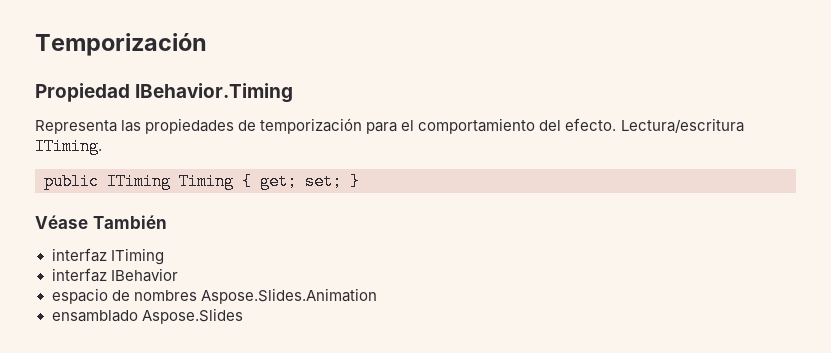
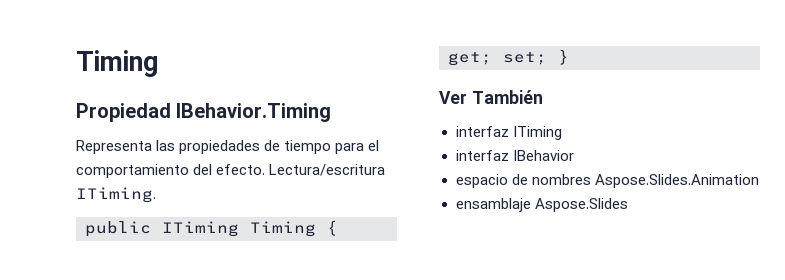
[35,33,207,56] Temporización -> [76,50,158,77] Timing
[260,118,363,134] temporización -> [284,140,332,154] tiempo
[35,215,88,229] Véase -> [439,91,467,104] Ver
[51,310,138,322] ensamblado -> [455,198,531,212] ensamblaje

